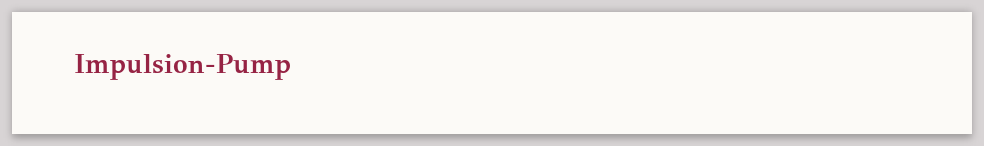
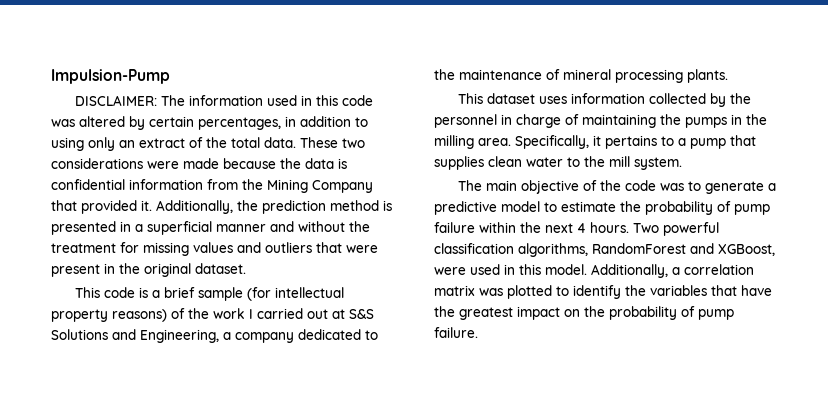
(291, 67) none -> [74,95,373,106] [51,116,368,130] [51,137,365,151] [51,158,347,169] [51,179,373,193] [51,200,392,214] [51,221,370,235] [51,242,378,256] [51,263,246,277] [74,287,344,301] [51,308,374,322] [51,329,378,343] [434,69,728,83] [457,93,751,107] [434,114,767,128] [434,135,756,149] [434,156,682,170] [457,180,776,194] [434,201,770,215] [434,222,719,236] [434,243,775,257] [434,264,754,278] [434,285,772,299] [434,306,734,320] [434,327,478,338] // DISCLAIMER: The information used in this code was altered by certain percentages, in addition to using only an extract of the total data. These two considerations were made because the data is confidential information from the Mining Company that provided it. Additionally, the prediction method is presented in a superficial manner and without the treatment for missing values and outliers that were present in the original dataset. // This code is a brief sample (for intellectual property reasons) of the work I carried out at S&S Solutions and Engineering, a company dedicated to the maintenance of mineral processing plants. // This dataset uses information collected by the personnel in charge of maintaining the pumps in the milling area. Specifically, it pertains to a pump that supplies clean water to the mill system. // The main objective of the code was to generate a predictive model to estimate the probability of pump failure within the next 4 hours. Two powerful classification algorithms, RandomForest and XGBoost, were used in this model. Additionally, a correlation matrix was plotted to identify the variables that have the greatest impact on the probability of pump failure.

